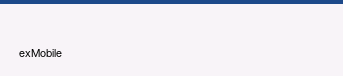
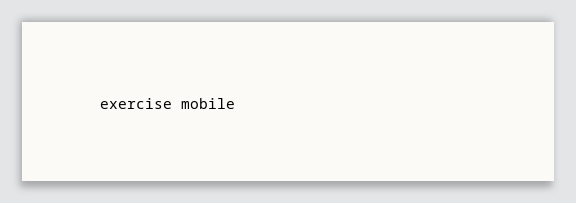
[19,49,62,57] exMobile -> [100,98,235,109] exercise mobile

